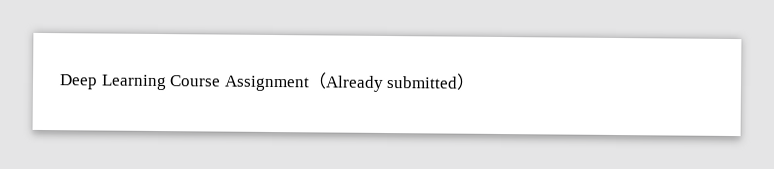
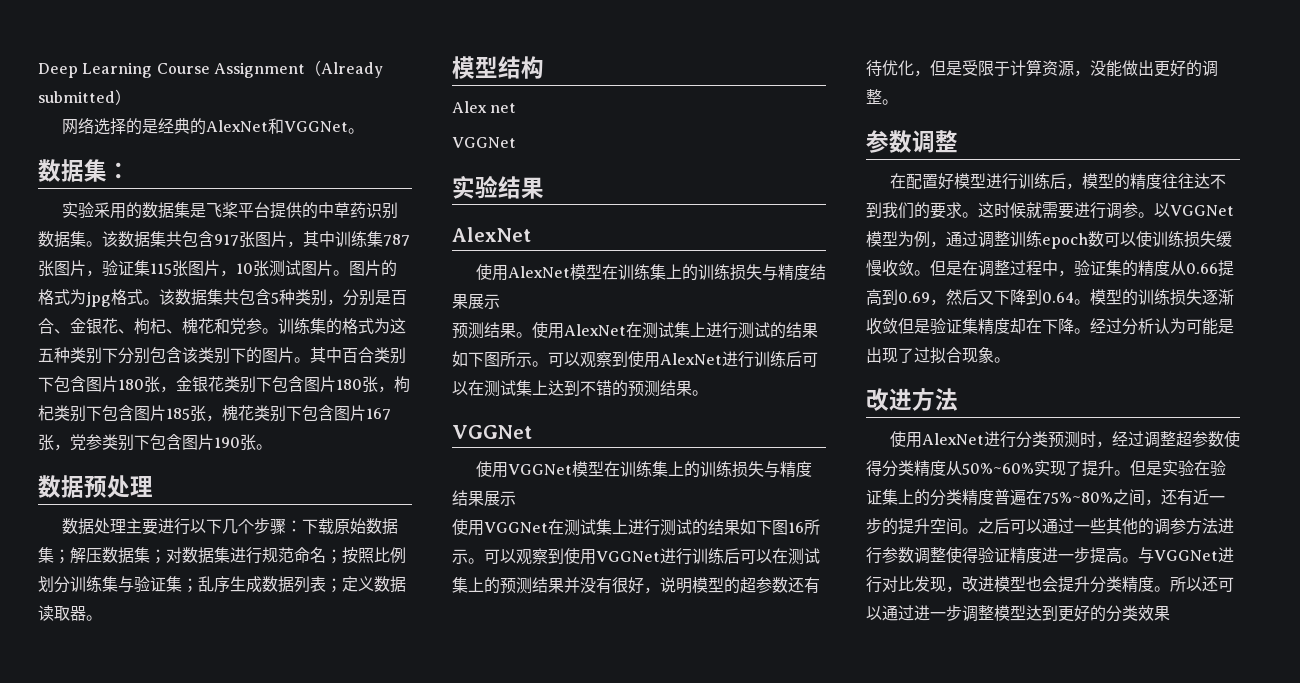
(476, 82) none -> [61,117,364,135] [38,159,130,182] [61,202,398,219] [38,231,410,248] [38,260,397,277] [38,289,407,307] [38,318,406,335] [38,347,406,364] [38,376,410,393] [38,405,391,422] [38,434,272,451] [38,475,153,498] [61,518,398,535] [38,547,406,564] [38,576,406,593] [38,605,102,621] [452,56,544,79] [452,101,517,113] [452,137,516,148] [452,175,544,199] [452,227,531,242] [475,264,826,281] [452,294,500,309] [452,322,818,339] [452,351,818,368] [452,380,708,397] [452,425,532,439] [475,461,812,478] [452,490,516,506] [452,519,820,536] [452,548,820,565] [452,577,820,594] [866,59,1218,77] [866,89,898,105] [866,130,958,153] [889,173,1226,190] [866,202,1234,219] [866,231,1232,249] [866,259,1234,277] [866,289,1234,306] [866,318,1234,335] [866,347,1010,364] [866,388,958,411] [889,431,1240,448] [866,460,1226,477] [866,489,1225,506] [866,518,1234,535] [866,547,1234,564] [866,576,1234,593] [866,605,1170,622] // 网络选择的是经典的AlexNet和VGGNet。 // 数据集： // 实验采用的数据集是飞桨平台提供的中草药识别数据集。该数据集共包含917张图片，其中训练集787张图片，验证集115张图片，10张测试图片。图片的格式为jpg格式。该数据集共包含5种类别，分别是百合、金银花、枸杞、槐花和党参。训练集的格式为这五种类别下分别包含该类别下的图片。其中百合类别下包含图片180张，金银花类别下包含图片180张，枸杞类别下包含图片185张，槐花类别下包含图片167张，党参类别下包含图片190张。 // 数据预处理 // 数据处理主要进行以下几个步骤：下载原始数据集；解压数据集；对数据集进行规范命名；按照比例划分训练集与验证集；乱序生成数据列表；定义数据读取器。 // 模型结构 // Alex net // VGGNet // 实验结果 // AlexNet // 使用AlexNet模型在训练集上的训练损失与精度结果展示 // 预测结果。使用AlexNet在测试集上进行测试的结果如下图所示。可以观察到使用AlexNet进行训练后可以在测试集上达到不错的预测结果。 // VGGNet // 使用VGGNet模型在训练集上的训练损失与精度结果展示 // 使用VGGNet在测试集上进行测试的结果如下图16所示。可以观察到使用VGGNet进行训练后可以在测试集上的预测结果并没有很好，说明模型的超参数还有待优化，但是受限于计算资源，没能做出更好的调整。 // 参数调整 // 在配置好模型进行训练后，模型的精度往往达不到我们的要求。这时候就需要进行调参。以VGGNet模型为例，通过调整训练epoch数可以使训练损失缓慢收敛。但是在调整过程中，验证集的精度从0.66提高到0.69，然后又下降到0.64。模型的训练损失逐渐收敛但是验证集精度却在下降。经过分析认为可能是出现了过拟合现象。 // 改进方法 // 使用AlexNet进行分类预测时，经过调整超参数使得分类精度从50%~60%实现了提升。但是实验在验证集上的分类精度普遍在75%~80%之间，还有近一步的提升空间。之后可以通过一些其他的调参方法进行参数调整使得验证精度进一步提高。与VGGNet进行对比发现，改进模型也会提升分类精度。所以还可以通过进一步调整模型达到更好的分类效果

